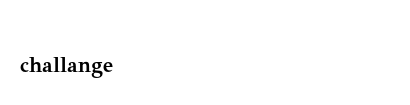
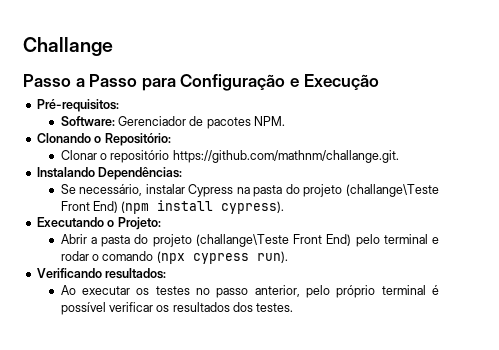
[20,57,113,78] challange -> [23,37,113,56] [23,74,379,91] [36,99,119,112] [60,116,286,129] [36,133,171,146] [60,150,399,163] [36,167,183,180] [60,184,439,197] [60,200,285,214] [36,217,161,230] [60,234,440,247] [60,251,288,264] [36,268,167,279] [60,285,439,298] [60,302,294,315] Challange // Passo a Passo para Configuração e Execução // Pré-requisitos: // Software: Gerenciador de pacotes NPM. // Clonando o Repositório: // Clonar o repositório https://github.com/mathnm/challange.git. // Instalando Dependências: // Se necessário, instalar Cypress na pasta do projeto (challange\Teste Front End) (npm install cypress). // Executando o Projeto: // Abrir a pasta do projeto (challange\Teste Front End) pelo terminal e rodar o comando (npx cypress run). // Verificando resultados: // Ao executar os testes no passo anterior, pelo próprio terminal é possível verificar os resultados dos testes.

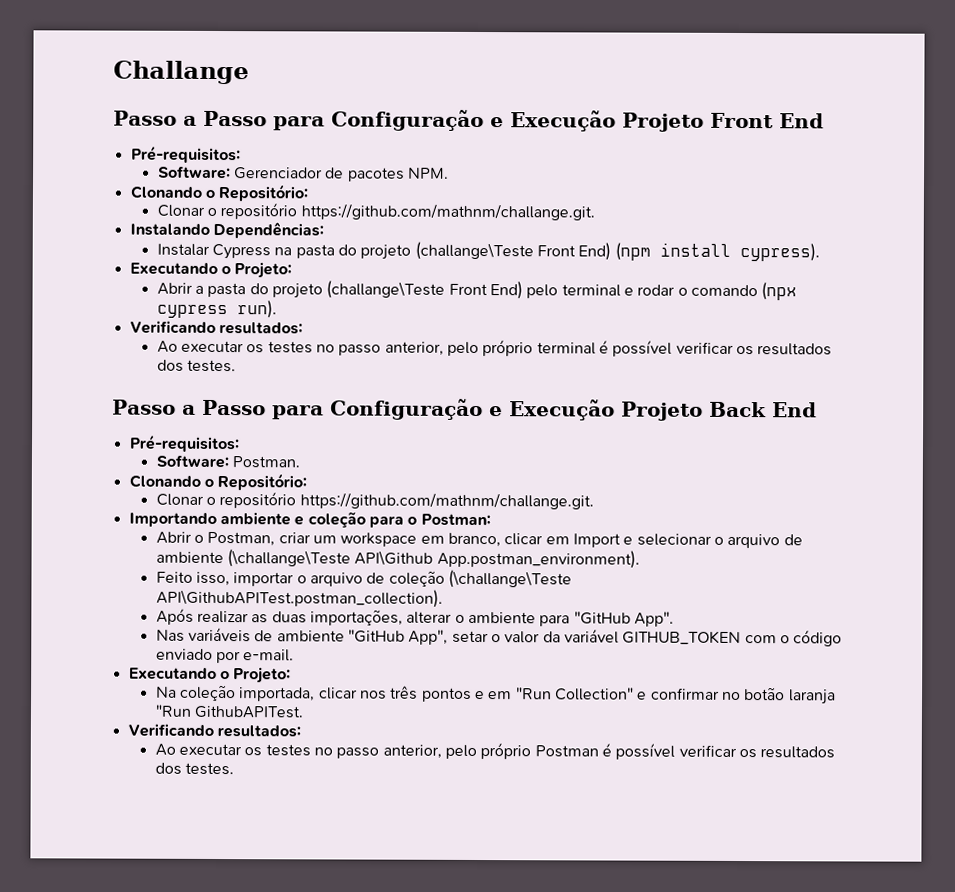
(379, 82) none -> [622,112,824,132] Projeto Front End
[60,184,185,196] Se necessário, instalar -> [156,243,210,256] Instalar
(294, 307) none -> [112,398,817,421] [128,434,240,453] [155,454,301,469] [128,473,308,491] [155,492,594,510] [128,511,491,528] [155,531,803,549] [155,549,640,569] [155,569,573,589] [155,588,443,608] [155,608,675,627] [155,627,843,647] [155,648,295,664] [128,667,292,684] [155,684,836,705] [154,704,304,719] [127,723,301,738] [154,743,836,760] [154,762,235,776] // Passo a Passo para Configuração e Execução Projeto Back End // Pré-requisitos: // Software: Postman. // Clonando o Repositório: // Clonar o repositório https://github.com/mathnm/challange.git. // Importando ambiente e coleção para o Postman: // Abrir o Postman, criar um workspace em branco, clicar em Import e selecionar o arquivo de ambiente (\challange\Teste API\Github App.postman_environment). // Feito isso, importar o arquivo de coleção (\challange\Teste API\GithubAPITest.postman_collection). // Após realizar as duas importações, alterar o ambiente para "GitHub App". // Nas variáveis de ambiente "GitHub App", setar o valor da variável GITHUB_TOKEN com o código enviado por e-mail. // Executando o Projeto: // Na coleção importada, clicar nos três pontos e em "Run Collection" e confirmar no botão laranja "Run GithubAPITest. // Verificando resultados: // Ao executar os testes no passo anterior, pelo próprio Postman é possível verificar os resultados dos testes.

